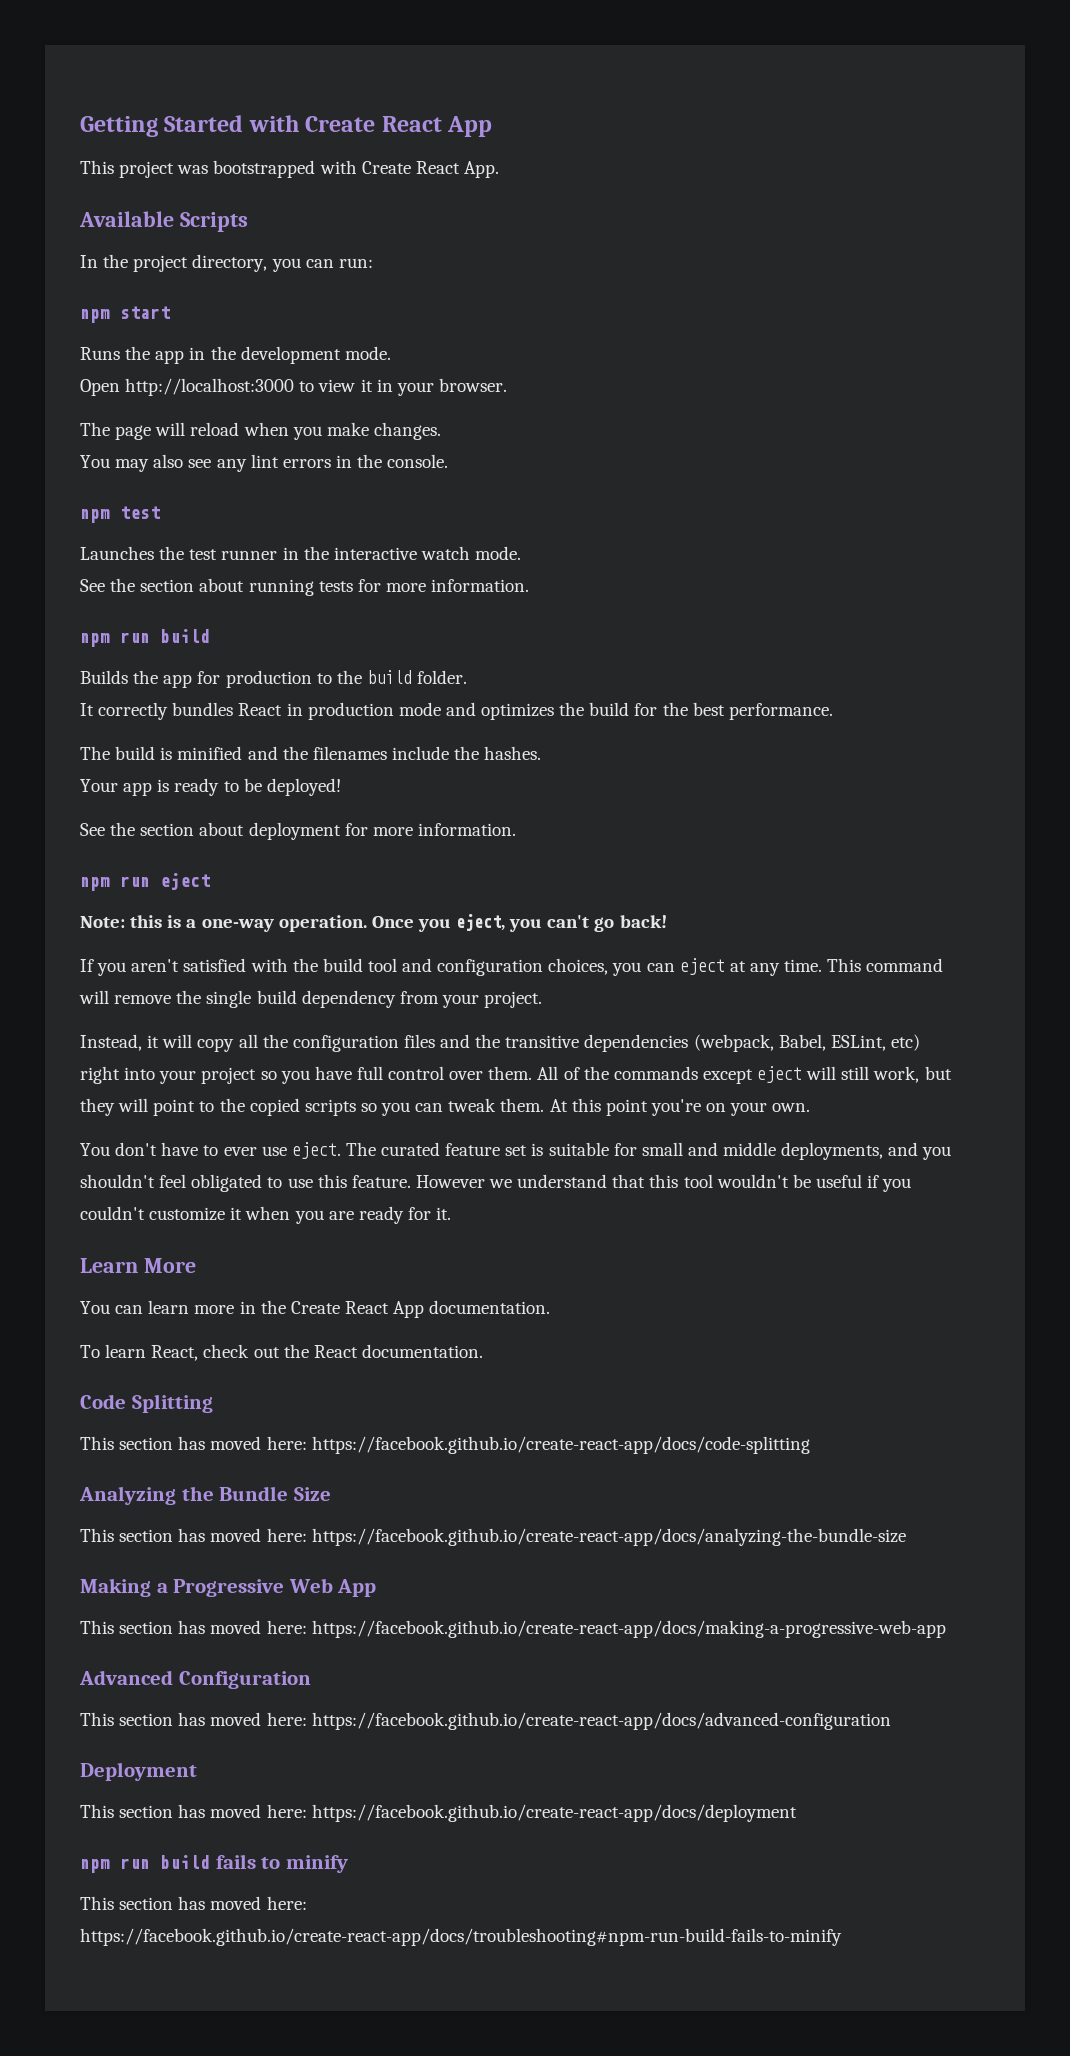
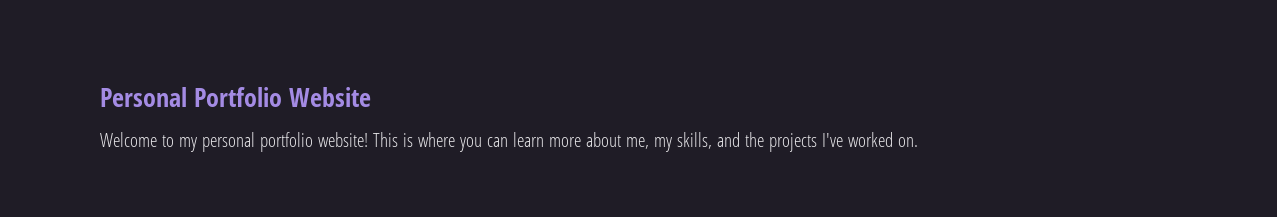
[80,115,493,137] [80,160,499,178] [79,211,248,232] [80,254,373,272] [80,306,170,323] [80,346,391,364] [80,378,507,396] [80,422,441,440] [80,454,449,472] [80,506,160,523] [80,546,522,560] [80,578,530,596] [80,629,210,647] [80,670,468,688] [80,702,833,720] [80,746,542,760] [80,778,341,796] [80,822,516,840] [80,873,210,891] [80,914,667,932] [80,958,944,976] [79,990,543,1008] [80,1034,920,1052] [80,1066,952,1084] [80,1098,811,1116] [80,1142,952,1160] [80,1174,912,1192] [80,1206,452,1224] [80,1258,196,1273] [80,1300,551,1318] [80,1344,483,1361] [80,1394,213,1413] [80,1436,810,1454] [79,1486,331,1505] [80,1528,906,1546] [80,1578,377,1597] [80,1620,946,1638] [79,1670,311,1689] [80,1712,891,1730] [80,1762,197,1781] [80,1804,797,1822] [80,1854,348,1873] [80,1896,307,1910] [80,1928,842,1946] Getting Started with Create React App // This project was bootstrapped with Create React App. // Available Scripts // In the project directory, you can run: // npm start // Runs the app in the development mode. // Open http://localhost:3000 to view it in your browser. // The page will reload when you make changes. // You may also see any lint errors in the console. // npm test // Launches the test runner in the interactive watch mode. // See the section about running tests for more information. // npm run build // Builds the app for production to the build folder. // It correctly bundles React in production mode and optimizes the build for the best performance. // The build is minified and the filenames include the hashes. // Your app is ready to be deployed! // See the section about deployment for more information. // npm run eject // Note: this is a one-way operation. Once you eject, you can't go back! // If you aren't satisfied with the build tool and configuration choices, you can eject at any time. This command will remove the single build dependency from your project. // Instead, it will copy all the configuration files and the transitive dependencies (webpack, Babel, ESLint, etc) right into your project so you have full control over them. All of the commands except eject will still work, but they will point to the copied scripts so you can tweak them. At this point you're on your own. // You don't have to ever use eject. The curated feature set is suitable for small and middle deployments, and you shouldn't feel obligated to use this feature. However we understand that this tool wouldn't be useful if you couldn't customize it when you are ready for it. // Learn More // You can learn more in the Create React App documentation. // To learn React, check out the React documentation. // Code Splitting // This section has moved here: https://facebook.github.io/create-react-app/docs/code-splitting // Analyzing the Bundle Size // This section has moved here: https://facebook.github.io/create-react-app/docs/analyzing-the-bundle-size // Making a Progressive Web App // This section has moved here: https://facebook.github.io/create-react-app/docs/making-a-progressive-web-app // Advanced Configuration // This section has moved here: https://facebook.github.io/create-react-app/docs/advanced-configuration // Deployment // This section has moved here: https://facebook.github.io/create-react-app/docs/deployment // npm run build fails to minify // This section has moved here: https://facebook.github.io/create-react-app/docs/troubleshooting#npm-run-build-fails-to-minify -> [100,87,372,107] [100,132,918,152] Personal Portfolio Website // Welcome to my personal portfolio website! This is where you can learn more about me, my skills, and the projects I've worked on.

